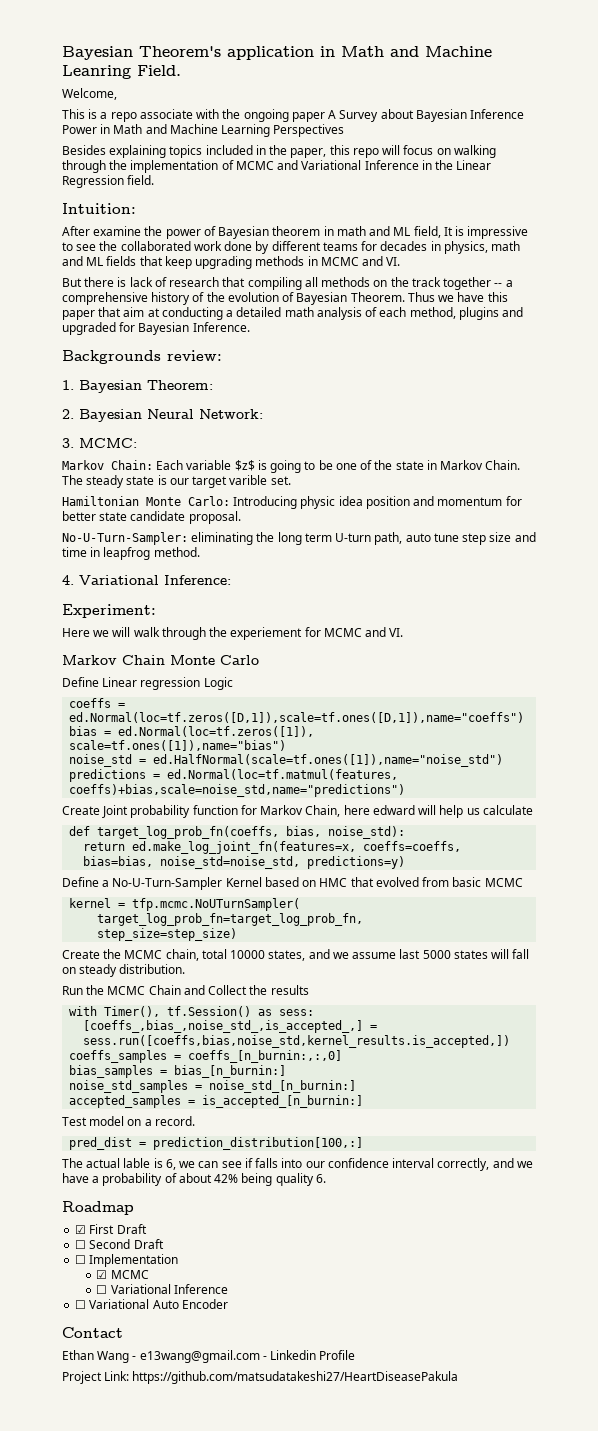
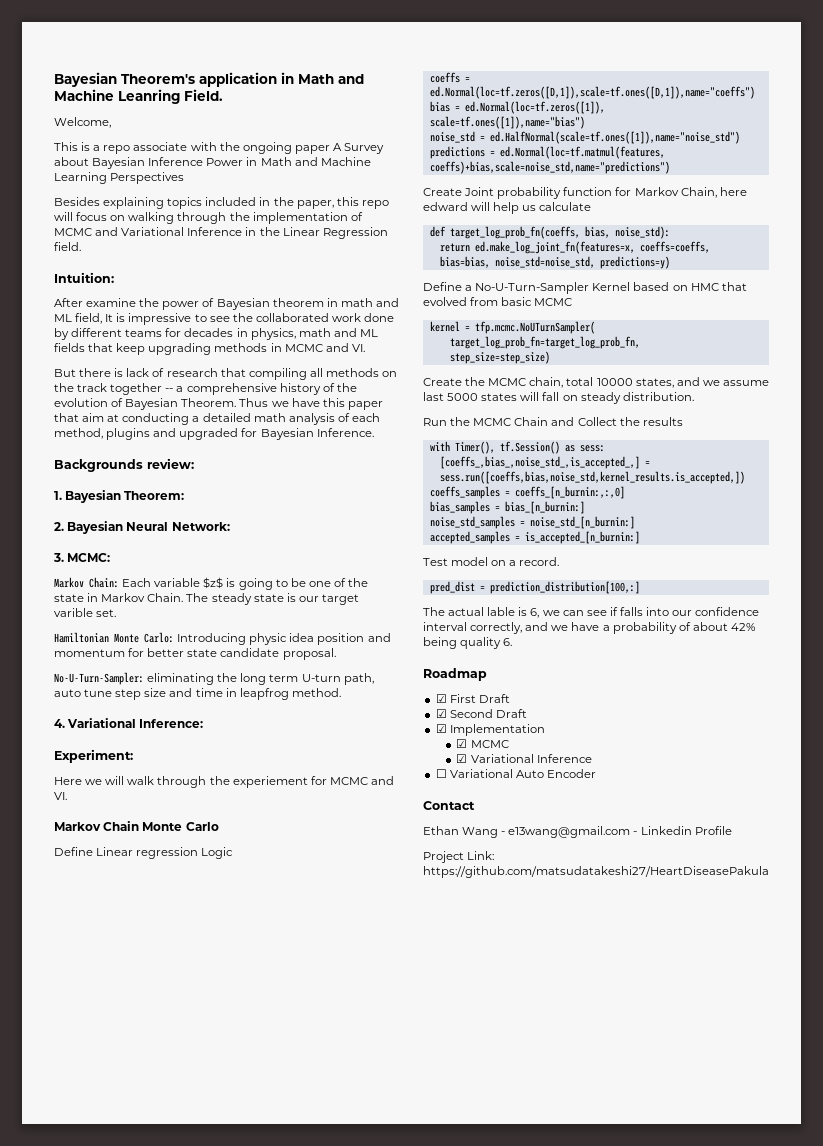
[75,1240,87,1249] ☐ -> [435,709,447,718] ☑
[75,1255,87,1264] ☐ -> [435,724,447,733] ☑
[96,1285,108,1294] ☐ -> [456,754,468,763] ☑

